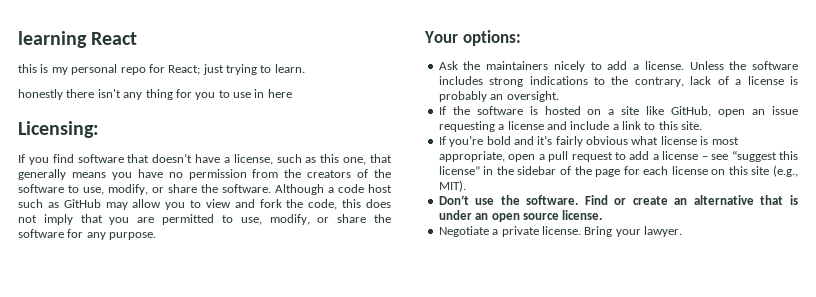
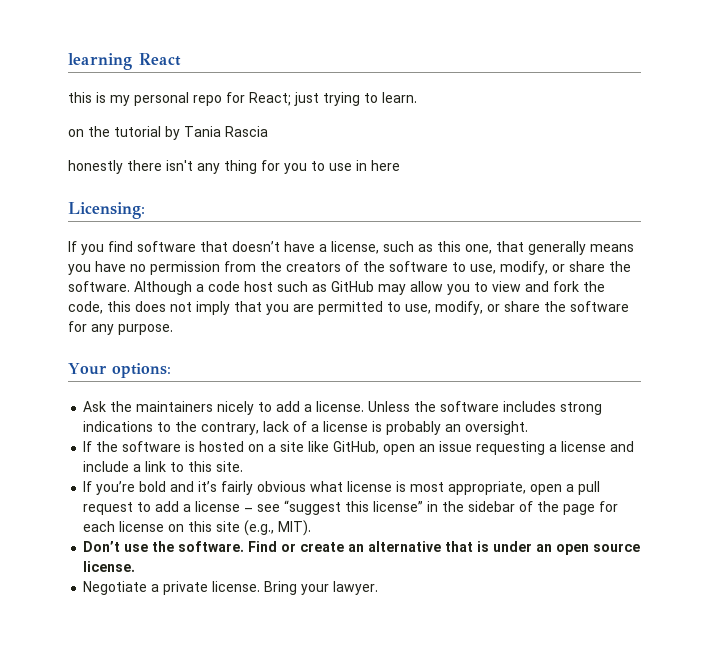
(305, 68) none -> [68,126,268,140] // on the tutorial by Tania Rascia

